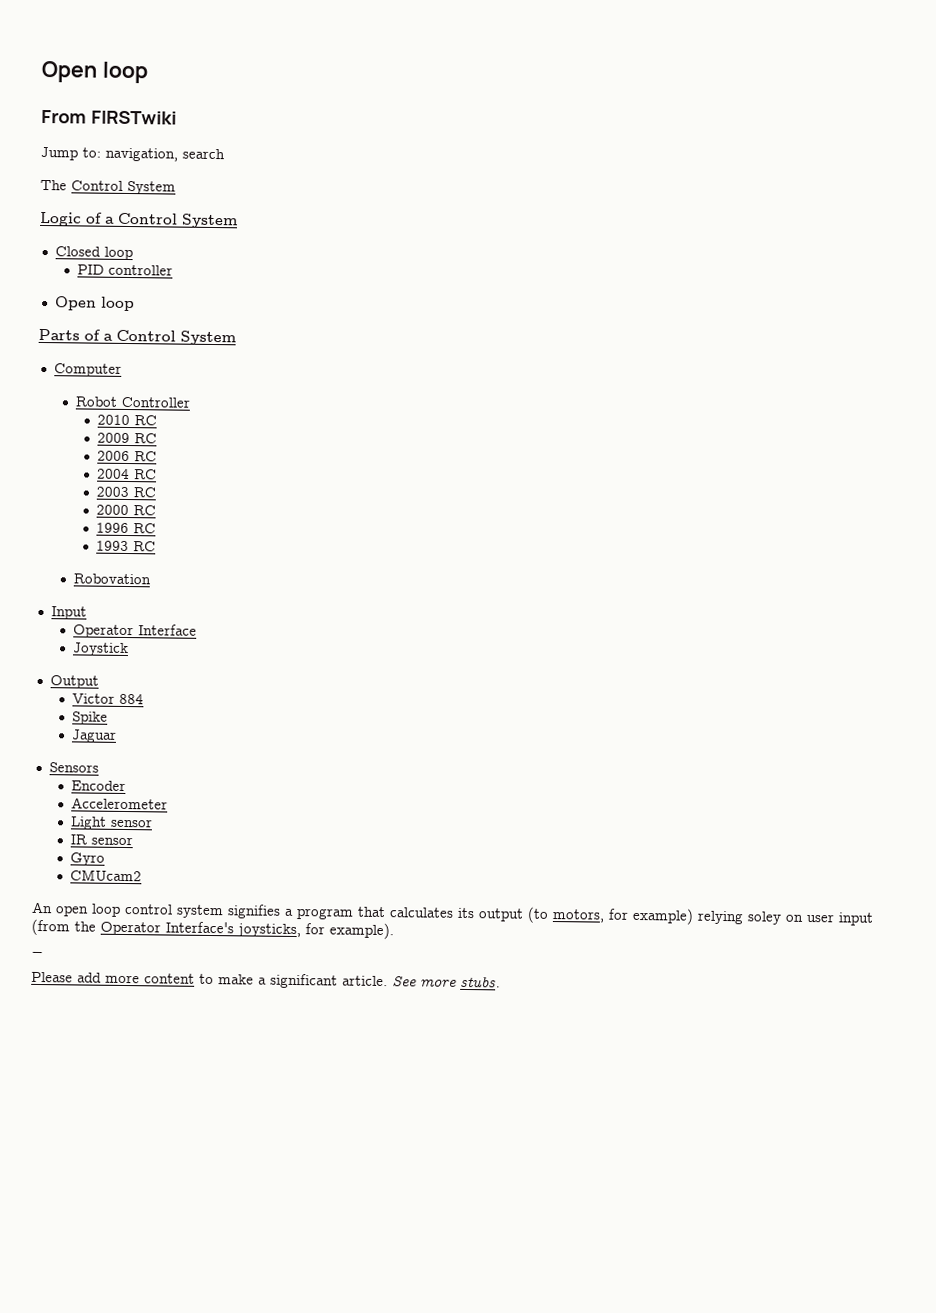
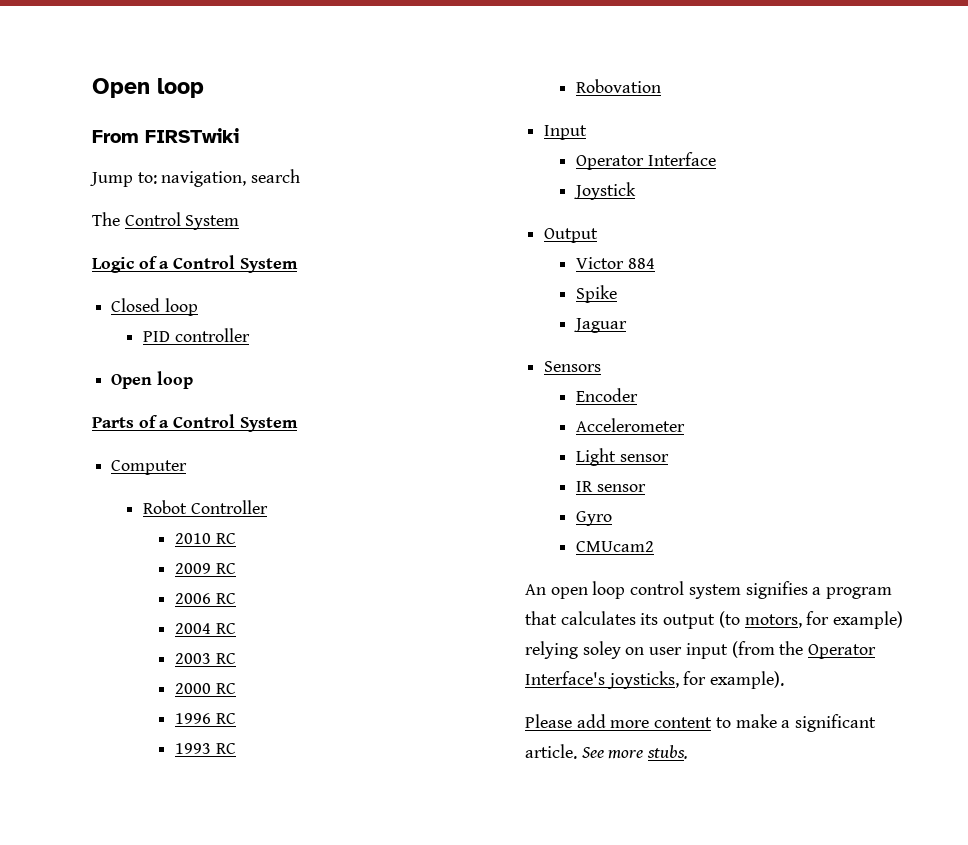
[31,948,44,954] // _ -> (785, 680) none

